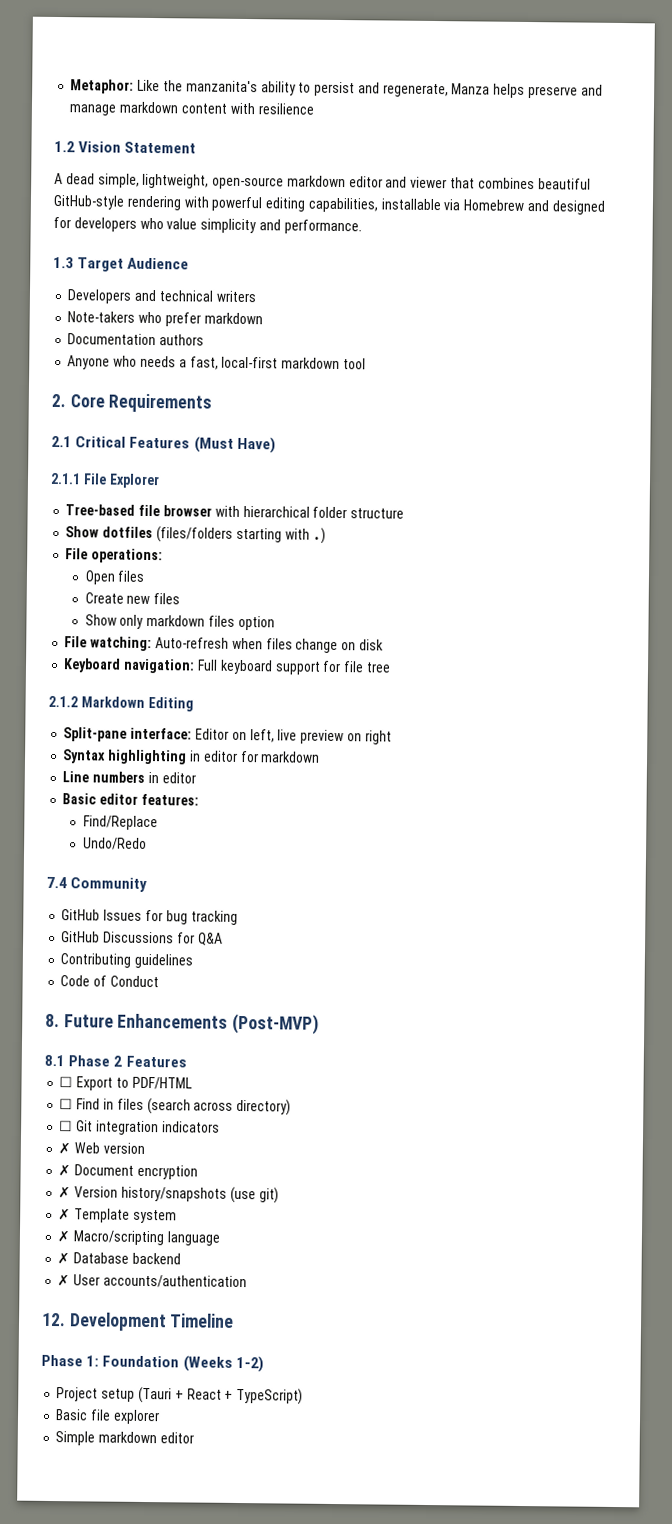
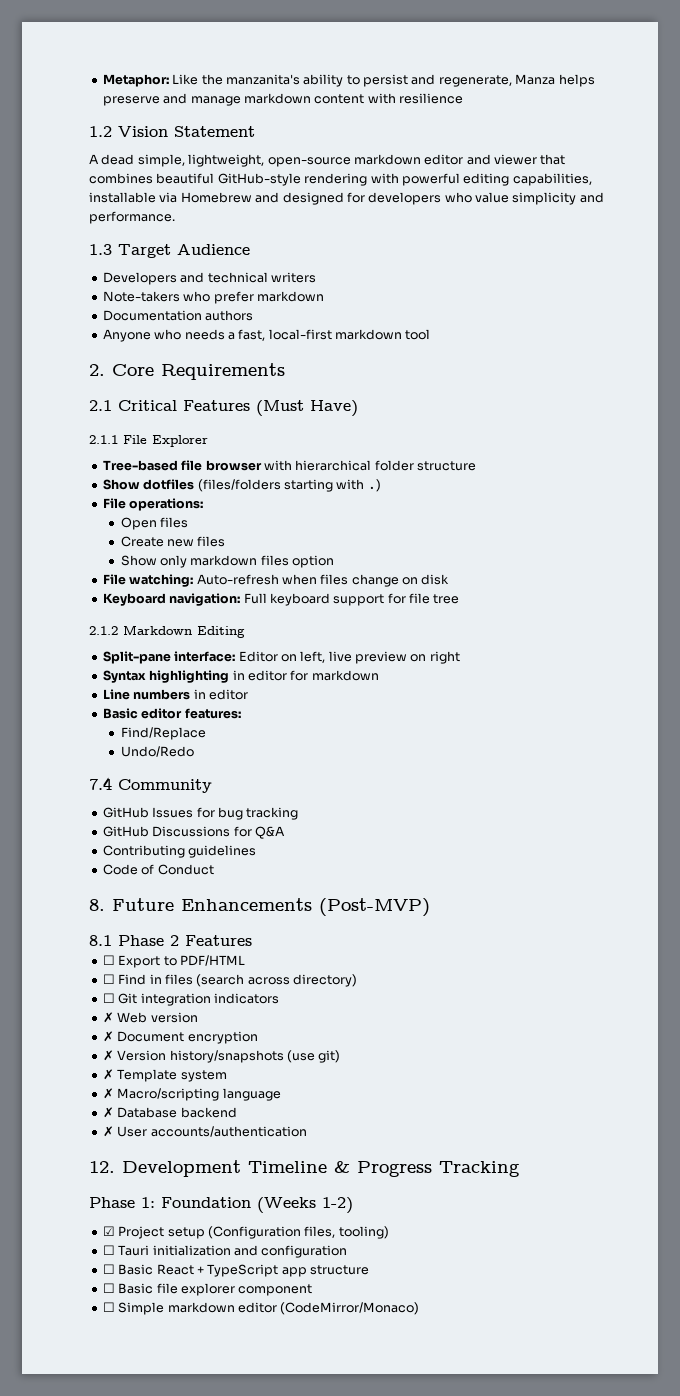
(235, 1320) none -> [334,1161,520,1177] & Progress Tracking
(264, 1364) none -> [102,1226,115,1236] ☑
[137,1386,304,1405] (Tauri + React + TypeScript) // -> [207,1226,389,1239] [102,1245,348,1258] [102,1264,369,1277] [102,1283,115,1293] (Configuration files, tooling) // ☐ Tauri initialization and configuration // ☐ Basic React + TypeScript app structure // ☐
(160, 1417) // -> [238,1284,313,1296] [102,1302,115,1312] component // ☐
(194, 1438) none -> [280,1302,420,1315] (CodeMirror/Monaco)

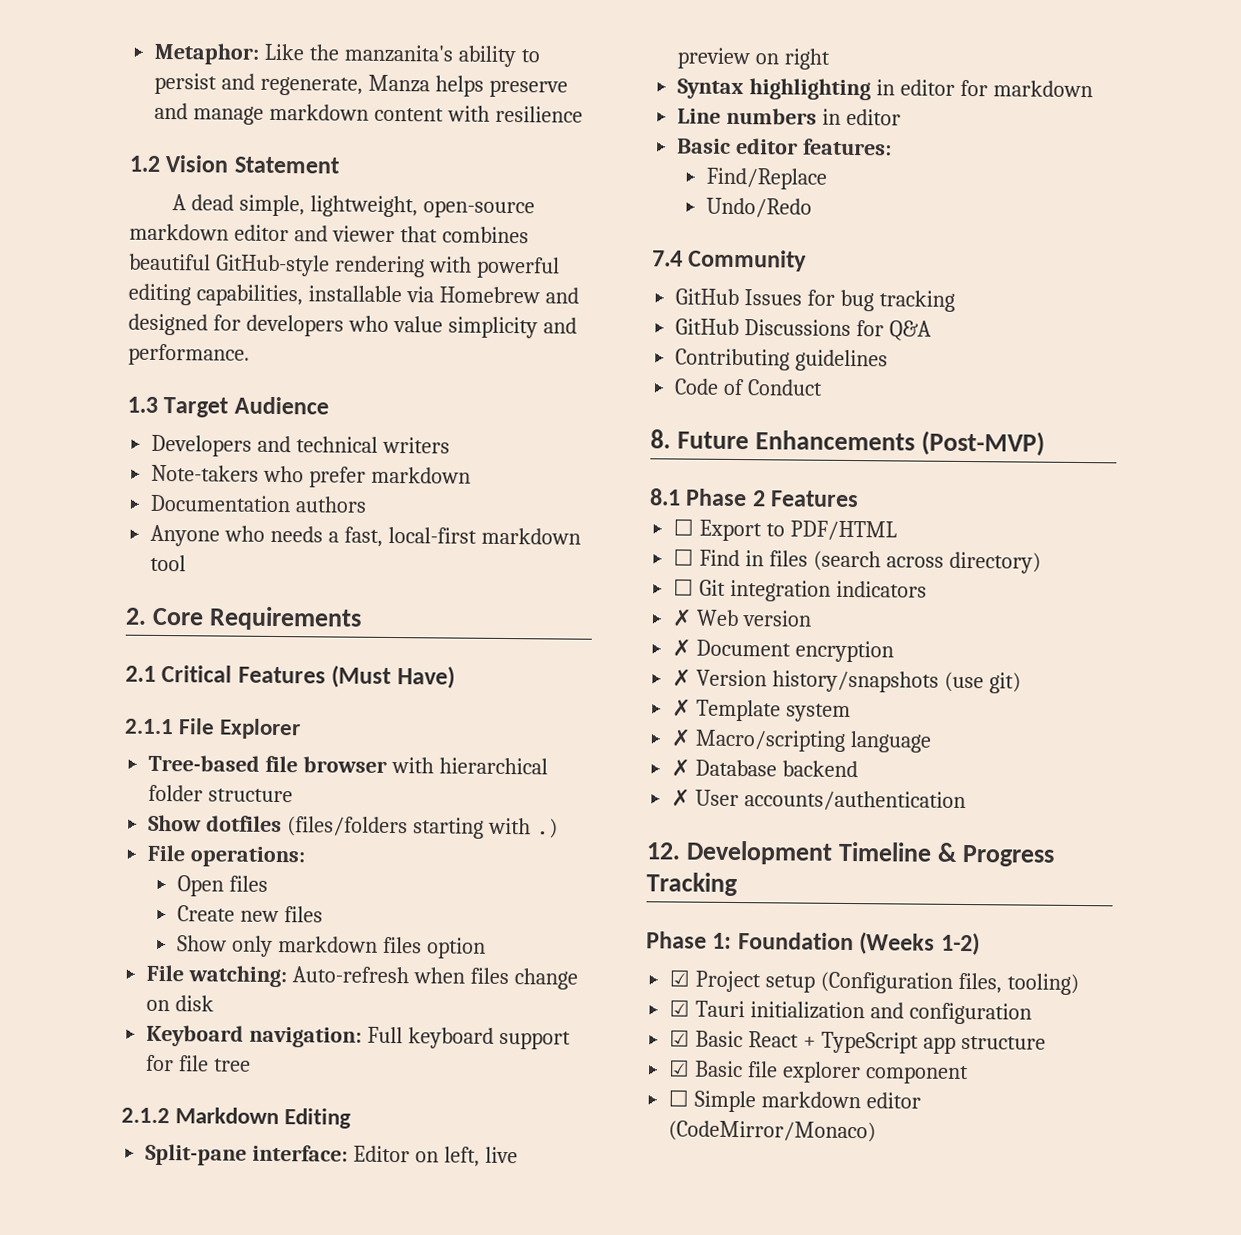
[102,1245,115,1255] ☐ -> [669,999,691,1017] ☑
[102,1264,115,1274] ☐ -> [669,1029,691,1047] ☑
[102,1283,115,1293] ☐ -> [668,1059,691,1077] ☑

